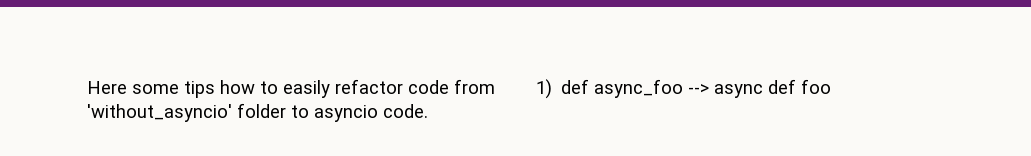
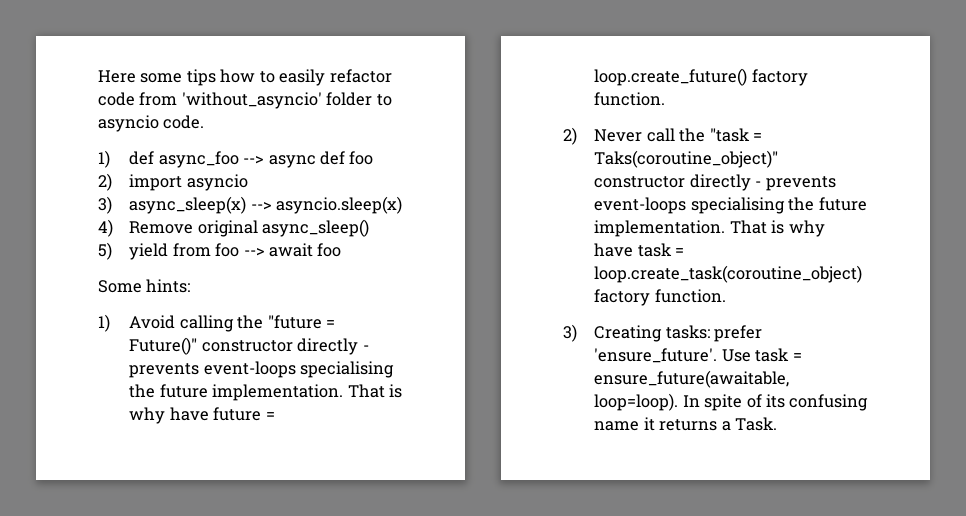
(832, 86) none -> [98,173,248,191] [98,196,403,214] [98,219,370,237] [98,242,342,260] [98,279,191,293] [98,314,336,332] [129,337,369,355] [129,361,395,378] [129,384,403,401] [129,407,275,424] [594,68,808,86] [594,92,666,106] [563,127,763,145] [594,150,779,168] [594,174,836,191] [594,197,867,214] [594,220,825,237] [594,243,685,257] [594,265,863,283] [594,289,726,306] [563,324,763,342] [594,348,802,363] [594,370,790,388] [594,393,869,411] [594,417,778,431] // 2) import asyncio // 3) async_sleep(x) --> asyncio.sleep(x) // 4) Remove original async_sleep() // 5) yield from foo --> await foo // Some hints: // 1) Avoid calling the "future = Future()" constructor directly - prevents event-loops specialising the future implementation. That is why have future = loop.create_future() factory function. // 2) Never call the "task = Taks(coroutine_object)" constructor directly - prevents event-loops specialising the future implementation. That is why have task = loop.create_task(coroutine_object) factory function. // 3) Сreating tasks: prefer 'ensure_future'. Use task = ensure_future(awaitable, loop=loop). In spite of its confusing name it returns a Task.

